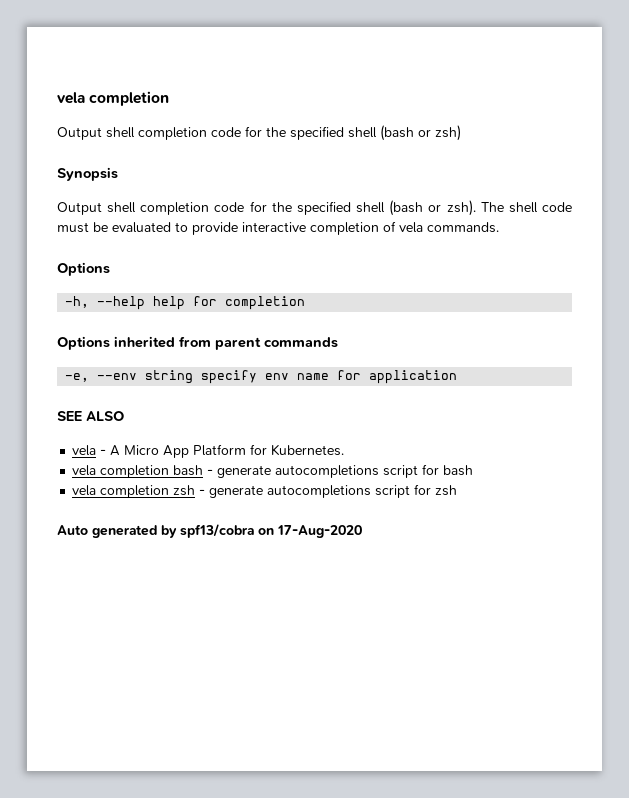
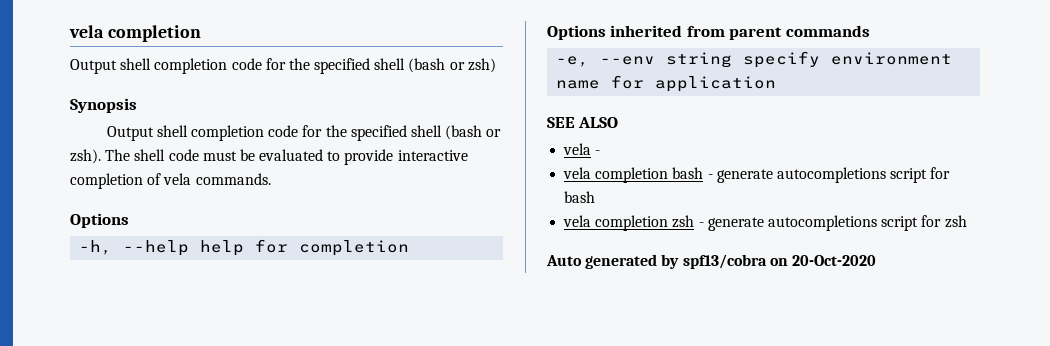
[265,373,290,380] env -> [831,52,953,65] environment
[110,444,345,458] A Micro App Platform for Kubernetes. -> (601, 152) none
[277,525,362,538] 17-Aug-2020 -> [791,255,876,266] 20-Oct-2020

